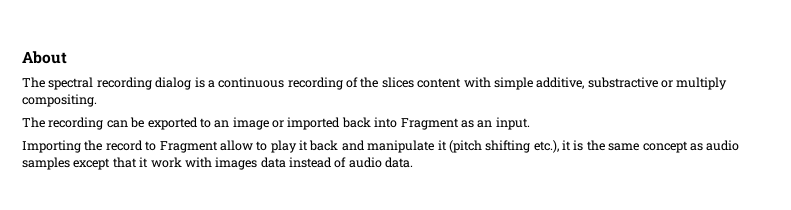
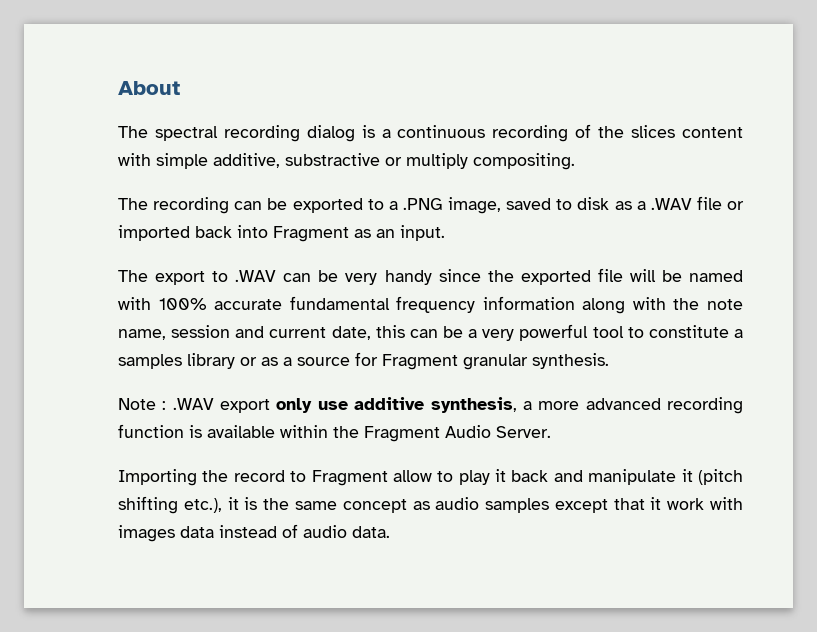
[214,117,269,130] an image -> [388,196,722,214] a .PNG image, saved to disk as a .WAV file
(530, 123) none -> [118,268,743,285] [118,296,743,314] [118,324,744,341] [118,352,609,370] [118,397,744,414] [118,424,551,442] // The export to .WAV can be very handy since the exported file will be named with 100% accurate fundamental frequency information along with the note name, session and current date, this can be a very powerful tool to constitute a samples library or as a source for Fragment granular synthesis. // Note : .WAV export only use additive synthesis, a more advanced recording function is available within the Fragment Audio Server.

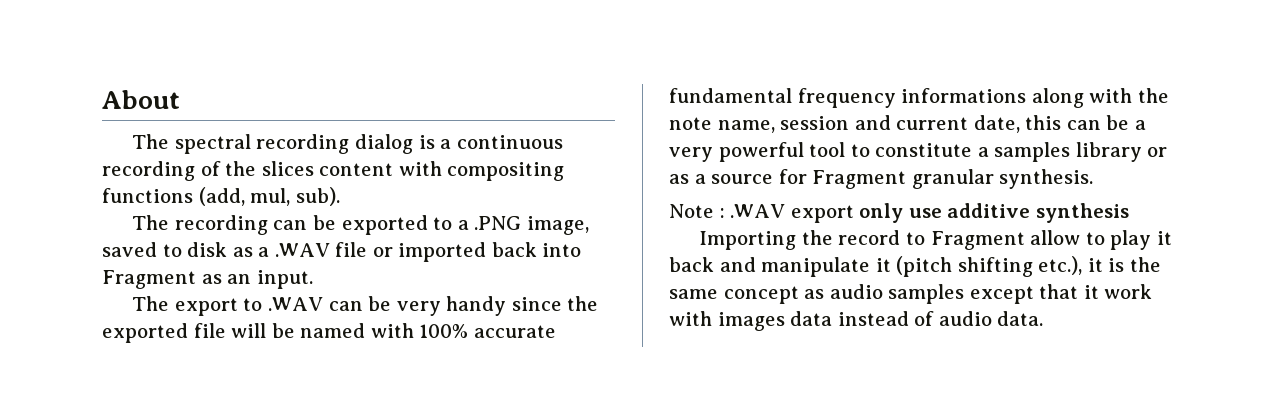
[156,153,575,170] simple additive, substractive or multiply compositing. -> [447,162,565,181] [102,187,340,206] compositing functions (add, mul, sub).
[482,296,575,310] information -> [901,88,1027,103] informations
[430,397,744,414] [118,424,551,442] synthesis, a more advanced recording function is available within the Fragment Audio Server. -> [1035,203,1129,223] synthesis

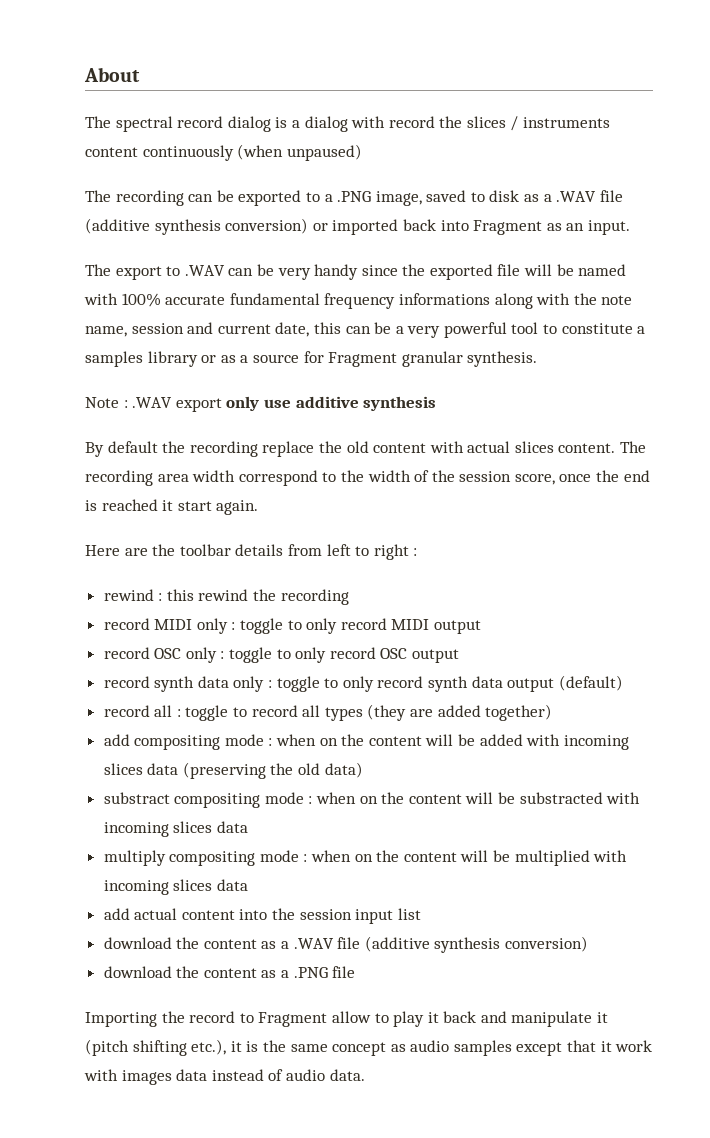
[256,134,350,154] recording -> [177,116,224,128] record
[456,135,563,149] [102,161,565,181] [102,187,340,206] continuous recording of the slices content with compositing functions (add, mul, sub). -> [304,116,611,132] [85,144,362,161] dialog with record the slices / instruments content continuously (when unpaused)
(368, 249) none -> [85,218,309,235] (additive synthesis conversion)
(1129, 213) none -> [85,441,647,457] [85,470,650,486] [85,499,259,515] [85,544,418,560] [103,589,349,605] [103,618,482,634] [103,647,460,663] [103,675,623,692] [103,704,553,721] [103,734,629,750] [103,762,363,779] [103,792,641,808] [103,821,248,837] [103,850,628,866] [103,879,248,895] [103,908,421,924] [103,936,589,953] [103,966,356,978] // By default the recording replace the old content with actual slices content. The recording area width correspond to the width of the session score, once the end is reached it start again. // Here are the toolbar details from left to right : // rewind : this rewind the recording // record MIDI only : toggle to only record MIDI output // record OSC only : toggle to only record OSC output // record synth data only : toggle to only record synth data output (default) // record all : toggle to record all types (they are added together) // add compositing mode : when on the content will be added with incoming slices data (preserving the old data) // substract compositing mode : when on the content will be substracted with incoming slices data // multiply compositing mode : when on the content will be multiplied with incoming slices data // add actual content into the session input list // download the content as a .WAV file (additive synthesis conversion) // download the content as a .PNG file

